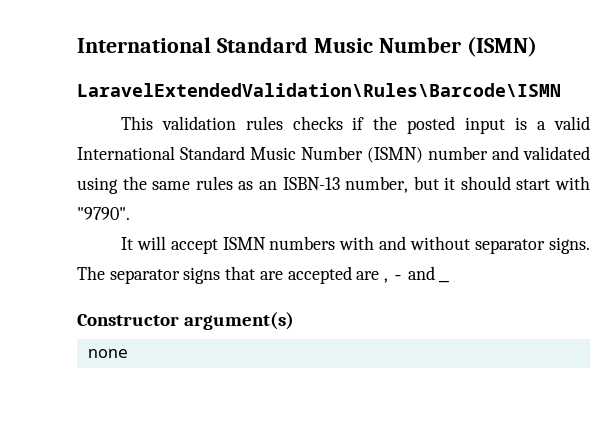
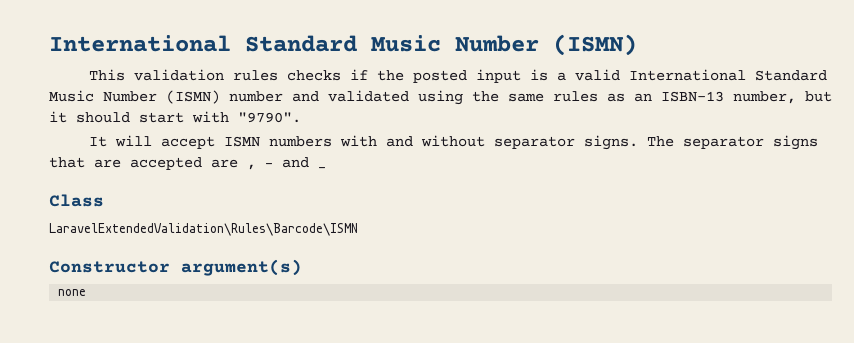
[77,36,537,57] [77,83,561,97] International Standard Music Number (ISMN) // LaravelExtendedValidation\Rules\Barcode\ISMN -> [49,34,637,56] International Standard Music Number (ISMN)
(450, 281) none -> [49,194,104,207] [49,223,358,236] // Class // LaravelExtendedValidation\Rules\Barcode\ISMN

